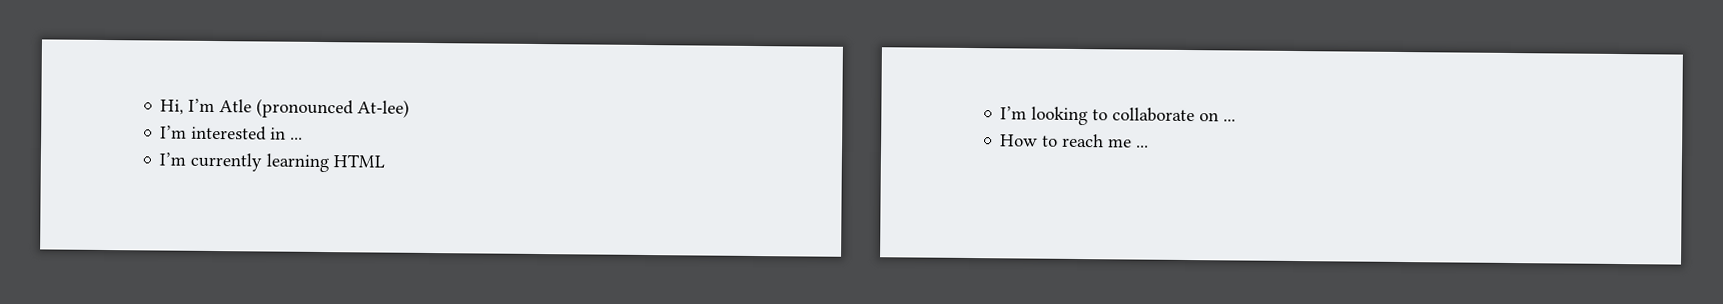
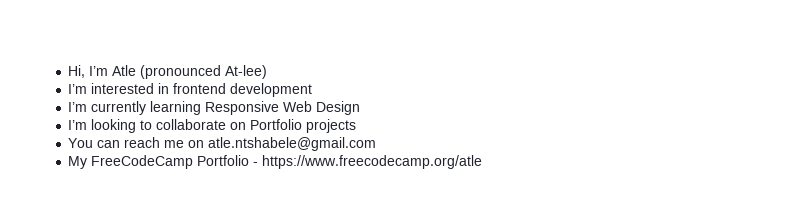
[290,137,304,140] ... -> [173,83,313,97] frontend development
[333,154,386,168] HTML -> [205,101,361,115] Responsive Web Design
[1223,119,1237,122] [1000,133,1150,148] ... // How to reach me ... -> [250,119,357,133] [68,137,377,151] [68,155,483,169] Portfolio projects // You can reach me on atle.ntshabele@gmail.com // My FreeCodeCamp Portfolio - https://www.freecodecamp.org/atle

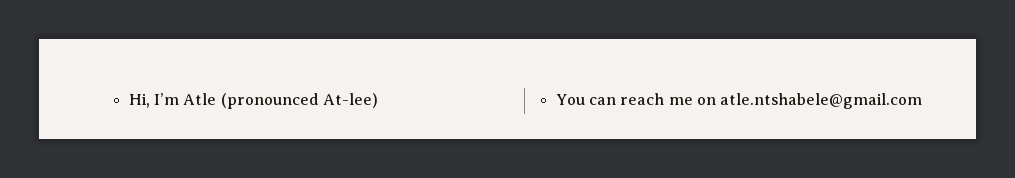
[68,83,313,97] [68,101,361,115] [68,119,357,133] // I’m interested in frontend development // I’m currently learning Responsive Web Design // I’m looking to collaborate on Portfolio projects -> (378, 100) none
[68,155,483,169] // My FreeCodeCamp Portfolio - https://www.freecodecamp.org/atle -> (923, 101) none

